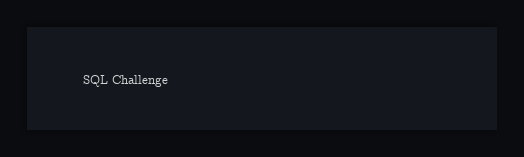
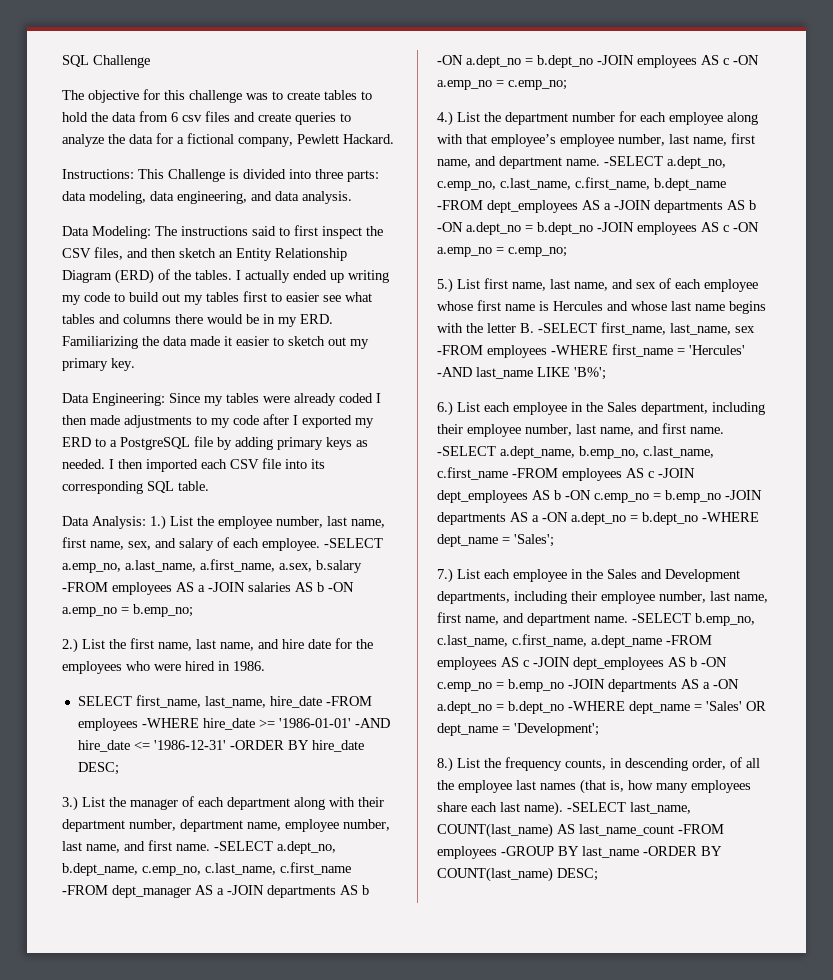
(168, 81) none -> [62,89,372,103] [62,111,351,125] [62,133,394,147] [62,169,379,182] [62,191,352,204] [62,225,383,239] [62,247,347,261] [62,269,389,284] [62,291,372,305] [62,314,333,327] [62,336,369,349] [62,358,135,371] [62,393,381,406] [62,414,374,428] [62,436,368,450] [62,458,325,472] [62,481,209,494] [62,515,385,530] [62,537,383,551] [62,559,362,573] [62,582,354,595] [62,604,193,617] [62,638,373,653] [62,661,265,674] [77,695,372,708] [77,718,390,731] [77,740,364,752] [77,762,119,775] [62,796,384,811] [62,819,390,832] [62,840,336,854] [62,862,351,876] [62,885,369,898] [437,55,759,68] [437,80,567,90] [437,111,758,126] [437,133,755,147] [437,156,726,169] [437,177,726,191] [437,200,756,213] [437,222,759,235] [437,247,567,257] [437,278,758,293] [437,300,766,314] [437,322,755,335] [437,344,745,358] [437,367,606,380] [437,401,765,416] [437,423,724,437] [437,446,714,459] [437,467,695,481] [437,490,762,503] [437,512,759,525] [437,534,554,547] [437,568,740,583] [437,591,768,604] [437,612,755,626] [437,634,712,648] [437,657,727,670] [437,679,739,692] [437,701,766,714] [437,723,599,736] [437,757,760,772] [437,779,751,794] [437,801,691,816] [437,823,724,838] [437,846,722,859] [437,867,598,882] // The objective for this challenge was to create tables to hold the data from 6 csv files and create queries to analyze the data for a fictional company, Pewlett Hackard. // Instructions: This Challenge is divided into three parts: data modeling, data engineering, and data analysis. // Data Modeling: The instructions said to first inspect the CSV files, and then sketch an Entity Relationship Diagram (ERD) of the tables. I actually ended up writing my code to build out my tables first to easier see what tables and columns there would be in my ERD. Familiarizing the data made it easier to sketch out my primary key. // Data Engineering: Since my tables were already coded I then made adjustments to my code after I exported my ERD to a PostgreSQL file by adding primary keys as needed. I then imported each CSV file into its corresponding SQL table. // Data Analysis: 1.) List the employee number, last name, first name, sex, and salary of each employee. -SELECT a.emp_no, a.last_name, a.first_name, a.sex, b.salary -FROM employees AS a -JOIN salaries AS b -ON a.emp_no = b.emp_no; // 2.) List the first name, last name, and hire date for the employees who were hired in 1986. // SELECT first_name, last_name, hire_date -FROM employees -WHERE hire_date >= '1986-01-01' -AND hire_date <= '1986-12-31' -ORDER BY hire_date DESC; // 3.) List the manager of each department along with their department number, department name, employee number, last name, and first name. -SELECT a.dept_no, b.dept_name, c.emp_no, c.last_name, c.first_name -FROM dept_manager AS a -JOIN departments AS b -ON a.dept_no = b.dept_no -JOIN employees AS c -ON a.emp_no = c.emp_no; // 4.) List the department number for each employee along with that employee’s employee number, last name, first name, and department name. -SELECT a.dept_no, c.emp_no, c.last_name, c.first_name, b.dept_name -FROM dept_employees AS a -JOIN departments AS b -ON a.dept_no = b.dept_no -JOIN employees AS c -ON a.emp_no = c.emp_no; // 5.) List first name, last name, and sex of each employee whose first name is Hercules and whose last name begins with the letter B. -SELECT first_name, last_name, sex -FROM employees -WHERE first_name = 'Hercules' -AND last_name LIKE 'B%'; // 6.) List each employee in the Sales department, including their employee number, last name, and first name. -SELECT a.dept_name, b.emp_no, c.last_name, c.first_name -FROM employees AS c -JOIN dept_employees AS b -ON c.emp_no = b.emp_no -JOIN departments AS a -ON a.dept_no = b.dept_no -WHERE dept_name = 'Sales'; // 7.) List each employee in the Sales and Development departments, including their employee number, last name, first name, and department name. -SELECT b.emp_no, c.last_name, c.first_name, a.dept_name -FROM employees AS c -JOIN dept_employees AS b -ON c.emp_no = b.emp_no -JOIN departments AS a -ON a.dept_no = b.dept_no -WHERE dept_name = 'Sales' OR dept_name = 'Development'; // 8.) List the frequency counts, in descending order, of all the employee last names (that is, how many employees share each last name). -SELECT last_name, COUNT(last_name) AS last_name_count -FROM employees -GROUP BY last_name -ORDER BY COUNT(last_name) DESC;

